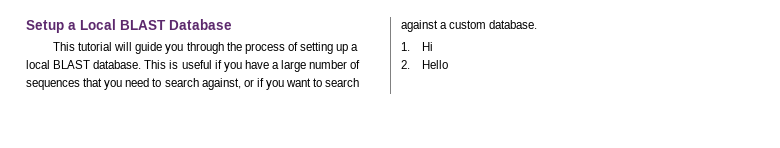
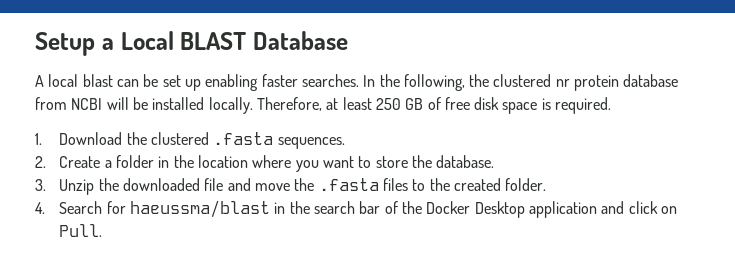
[52,42,359,54] [26,60,361,72] [26,78,360,90] [401,20,538,32] [401,42,433,51] [401,60,448,69] This tutorial will guide you through the process of setting up a local BLAST database. This is useful if you have a large number of sequences that you need to search against, or if you want to search against a custom database. // 1. Hi // 2. Hello -> [35,74,679,91] [35,97,612,114] [35,132,345,149] [35,155,495,172] [35,178,547,195] [35,200,677,218] [59,224,103,237] A local blast can be set up enabling faster searches. In the following, the clustered nr protein database from NCBI will be installed locally. Therefore, at least 250 GB of free disk space is required. // 1. Download the clustered .fasta sequences. // 2. Create a folder in the location where you want to store the database. // 3. Unzip the downloaded file and move the .fasta files to the created folder. // 4. Search for haeussma/blast in the search bar of the Docker Desktop application and click on Pull.

